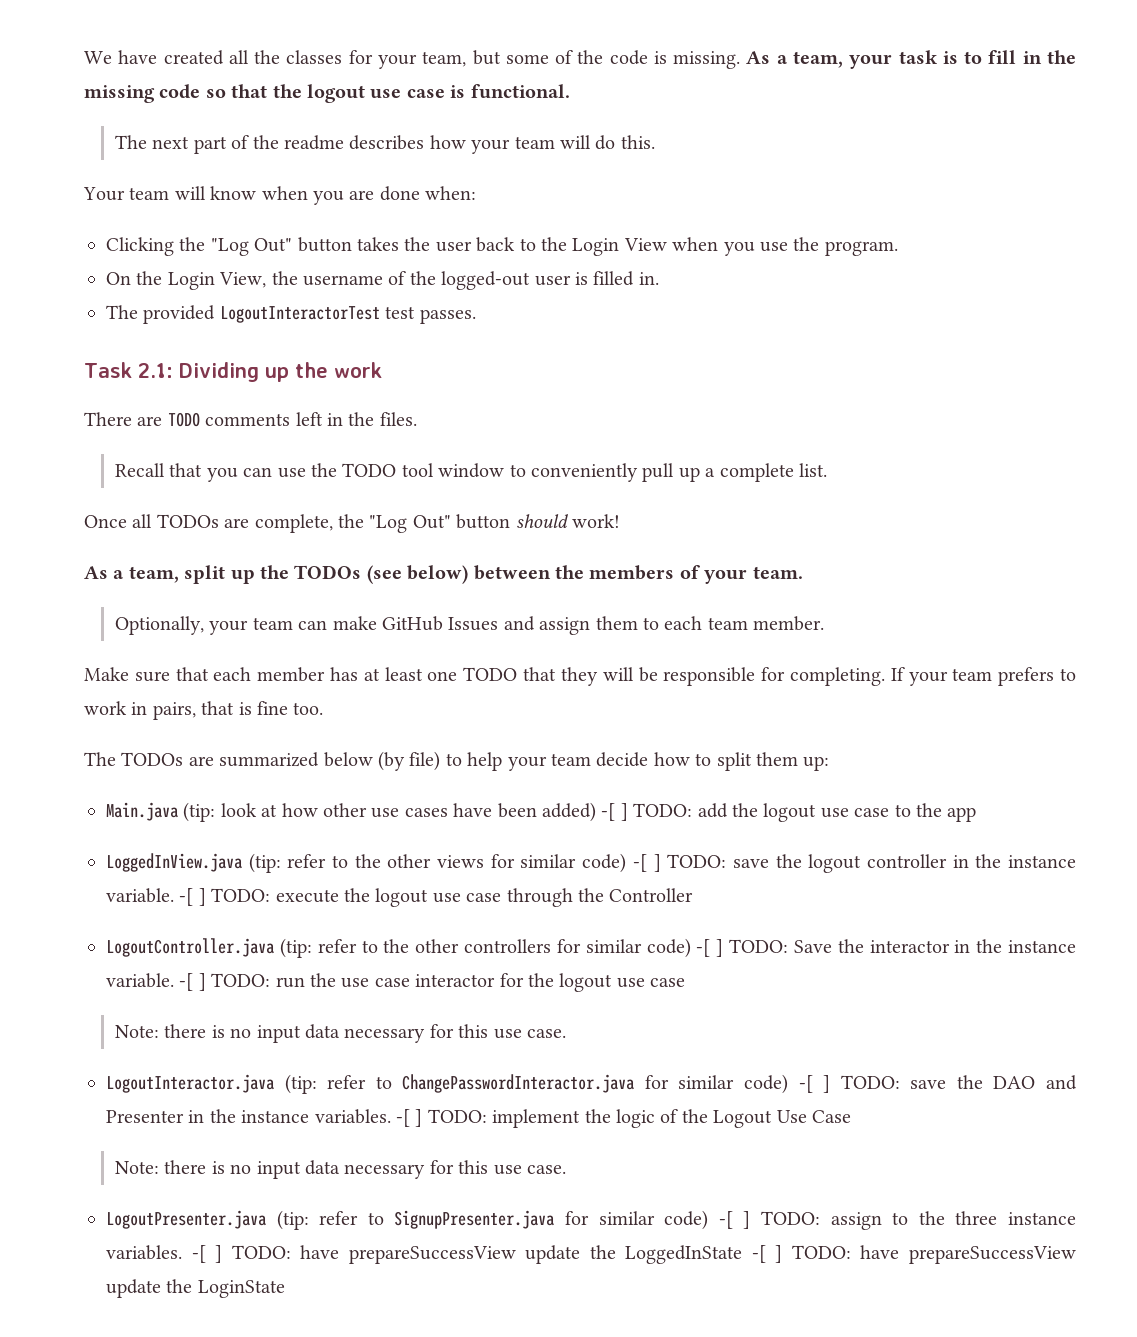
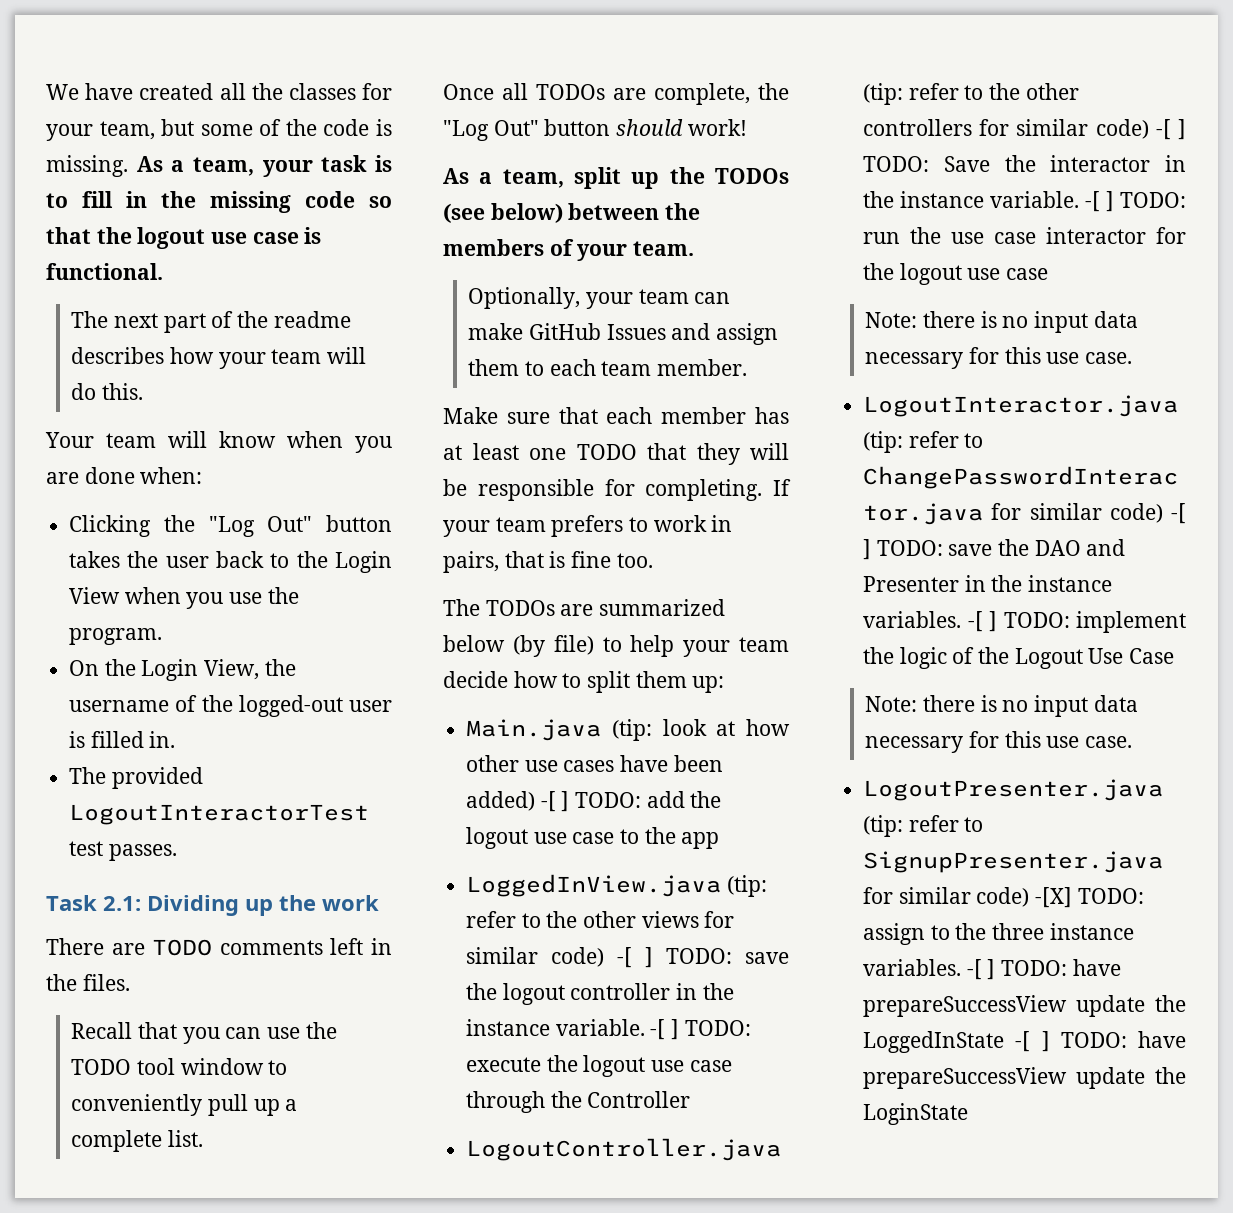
[718,1211,751,1229] -[ ] -> [1035,887,1073,908] -[X]

